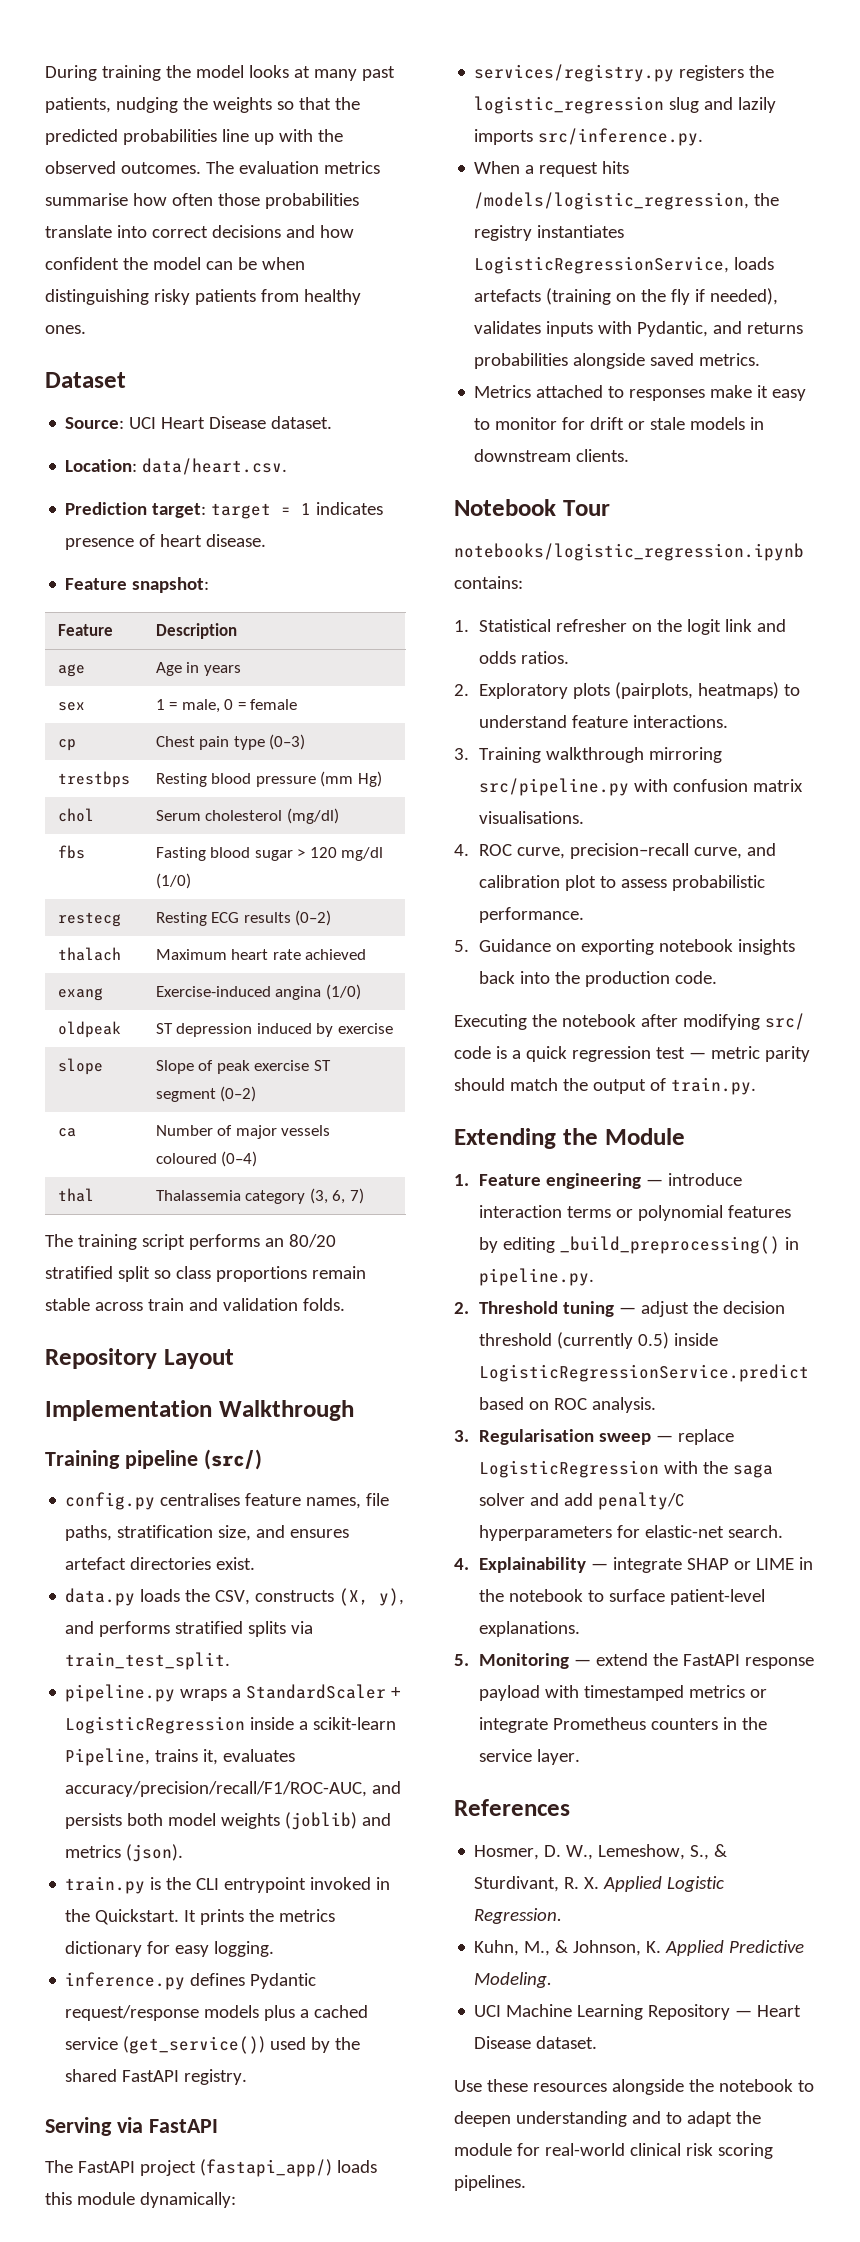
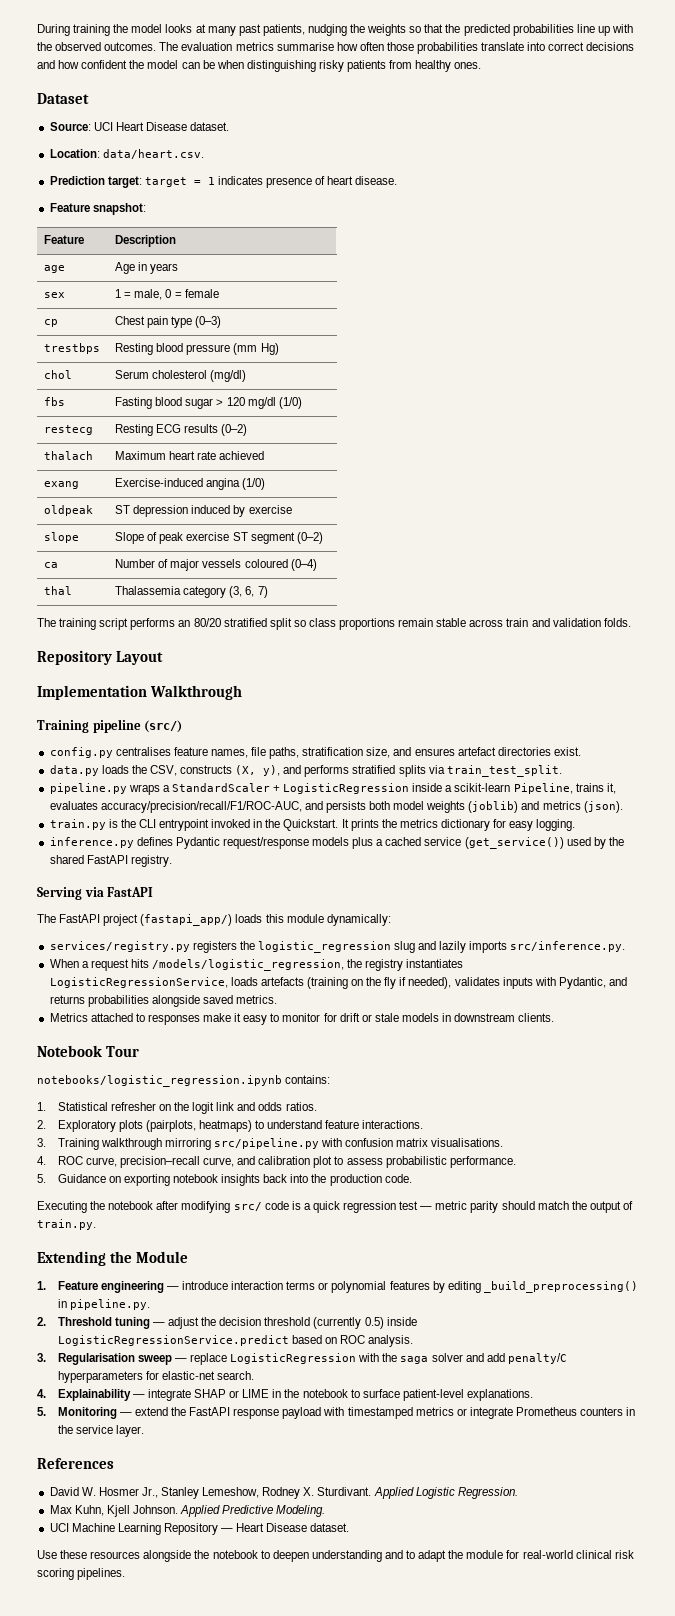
[474,1844,728,1860] [474,1876,725,1892] [474,1908,563,1924] [474,1940,662,1956] Hosmer, D. W., Lemeshow, S., & Sturdivant, R. X. Applied Logistic Regression. // Kuhn, M., & Johnson, K. -> [49,1487,518,1499] [49,1505,178,1517] David W. Hosmer Jr., Stanley Lemeshow, Rodney X. Sturdivant. Applied Logistic Regression. // Max Kuhn, Kjell Johnson.

